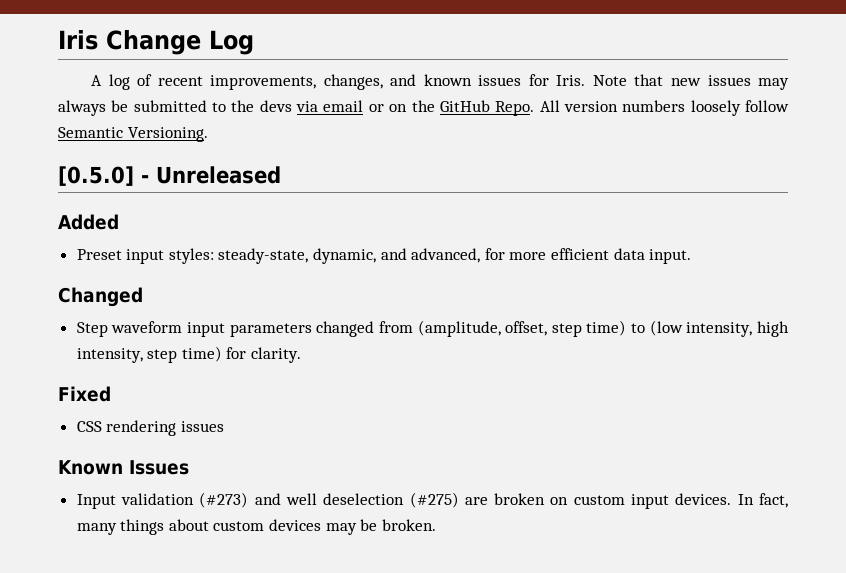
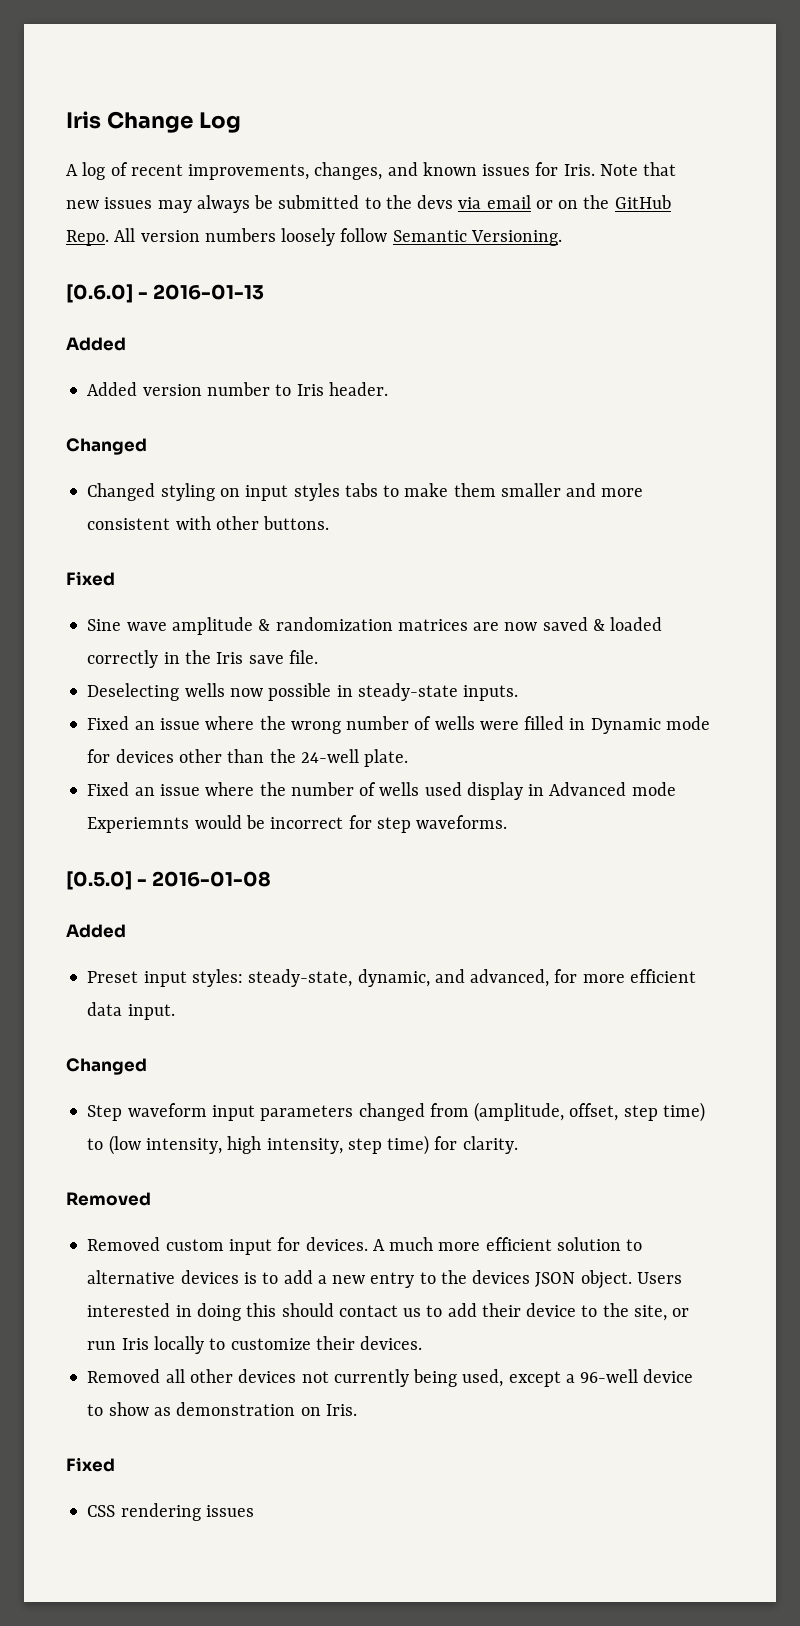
(208, 134) none -> [66,284,265,303] [66,337,126,351] [87,382,388,396] [66,438,147,455] [87,483,644,501] [87,516,330,530] [66,571,115,586] [87,617,663,635] [87,650,318,668] [87,683,519,701] [87,716,710,734] [87,749,409,767] [87,782,676,800] [87,815,508,833] // [0.6.0] - 2016-01-13 // Added // Added version number to Iris header. // Changed // Changed styling on input styles tabs to make them smaller and more consistent with other buttons. // Fixed // Sine wave amplitude & randomization matrices are now saved & loaded correctly in the Iris save file. // Deselecting wells now possible in steady-state inputs. // Fixed an issue where the wrong number of wells were filled in Dynamic mode for devices other than the 24-well plate. // Fixed an issue where the number of wells used display in Advanced mode Experiemnts would be incorrect for step waveforms.
[156,166,281,184] Unreleased -> [152,871,272,887] 2016-01-08
[58,386,111,402] [76,420,224,436] [58,460,189,475] [76,492,788,509] [76,519,436,535] Fixed // CSS rendering issues // Known Issues // Input validation (#273) and well deselection (#275) are broken on custom input devices. In fact, many things about custom devices may be broken. -> [66,1192,151,1206] [87,1237,643,1255] [87,1270,682,1289] [87,1303,690,1321] [87,1336,423,1354] [87,1369,694,1387] [87,1402,357,1416] [66,1457,115,1472] [87,1503,254,1521] Removed // Removed custom input for devices. A much more efficient solution to alternative devices is to add a new entry to the devices JSON object. Users interested in doing this should contact us to add their device to the site, or run Iris locally to customize their devices. // Removed all other devices not currently being used, except a 96-well device to show as demonstration on Iris. // Fixed // CSS rendering issues

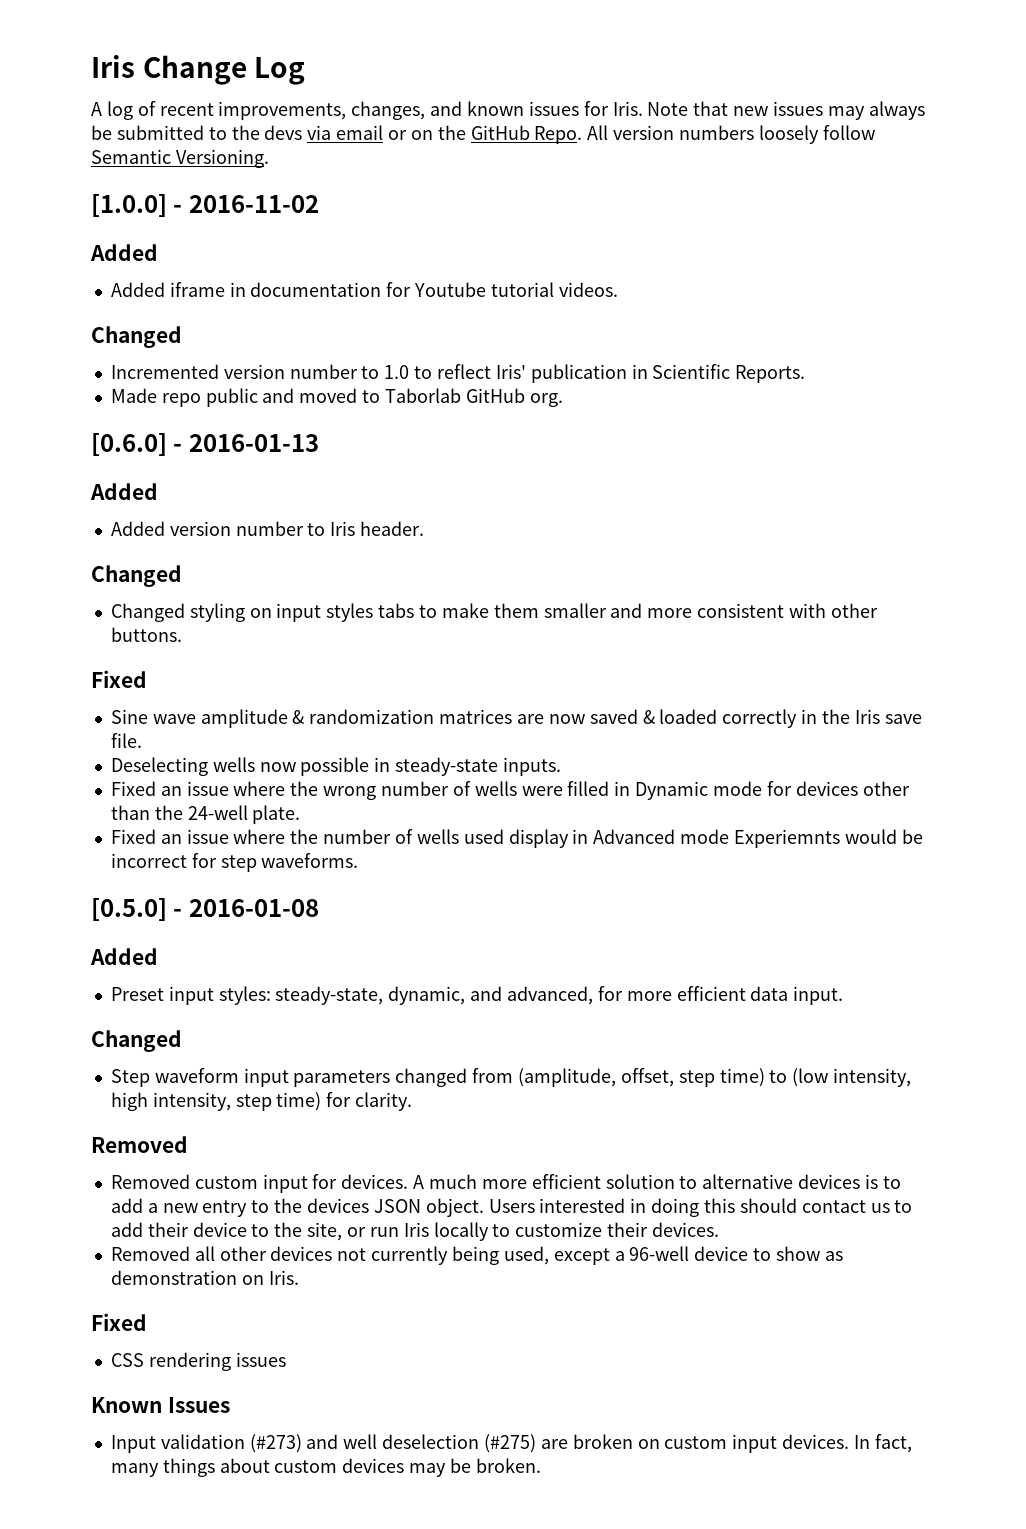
(562, 238) none -> [91,194,319,217] [90,244,158,261] [110,282,618,297] [91,326,182,348] [110,364,806,383] [110,388,563,407] // [1.0.0] - 2016-11-02 // Added // Added iframe in documentation for Youtube tutorial videos. // Changed // Incremented version number to 1.0 to reflect Iris' publication in Scientific Reports. // Made repo public and moved to Taborlab GitHub org.
(254, 1511) none -> [91,1397,230,1413] [110,1434,912,1453] [110,1458,541,1477] // Known Issues // Input validation (#273) and well deselection (#275) are broken on custom input devices. In fact, many things about custom devices may be broken.

